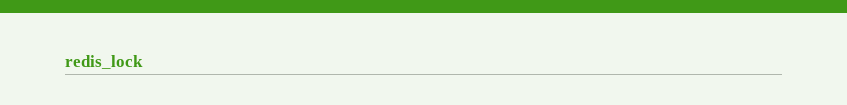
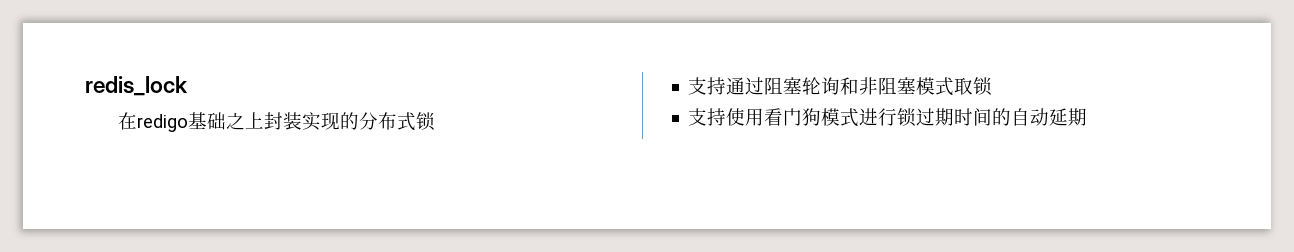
(143, 62) none -> [117,112,435,132] [688,77,993,96] [688,108,1088,127] // 在redigo基础之上封装实现的分布式锁 // 支持通过阻塞轮询和非阻塞模式取锁 // 支持使用看门狗模式进行锁过期时间的自动延期

